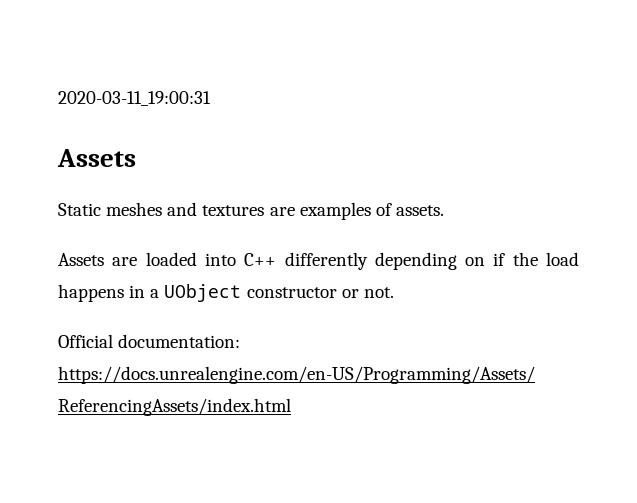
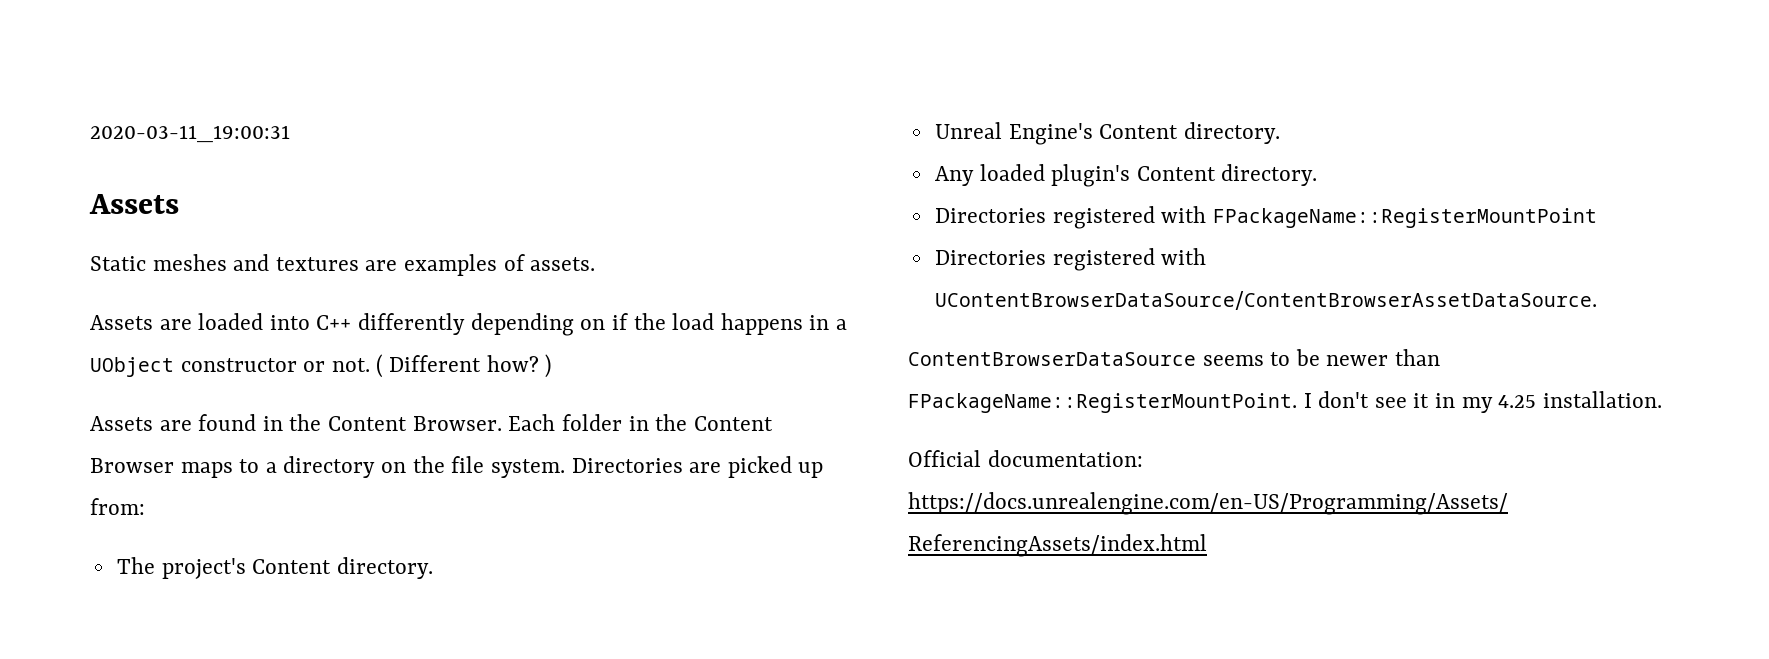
(394, 292) none -> [376,354,552,378] [90,414,773,431] [90,456,824,478] [90,498,145,515] [116,557,433,579] [934,122,1280,145] [934,164,1318,187] [934,206,1597,229] [934,248,1207,271] [934,291,1597,310] [908,349,1441,366] [908,391,1662,413] ( Different how? ) // Assets are found in the Content Browser. Each folder in the Content Browser maps to a directory on the file system. Directories are picked up from: // The project's Content directory. // Unreal Engine's Content directory. // Any loaded plugin's Content directory. // Directories registered with FPackageName::RegisterMountPoint // Directories registered with UContentBrowserDataSource/ContentBrowserAssetDataSource. // ContentBrowserDataSource seems to be newer than FPackageName::RegisterMountPoint. I don't see it in my 4.25 installation.

